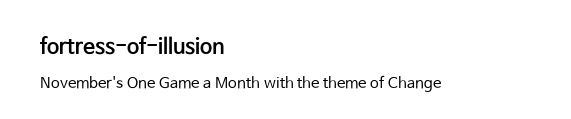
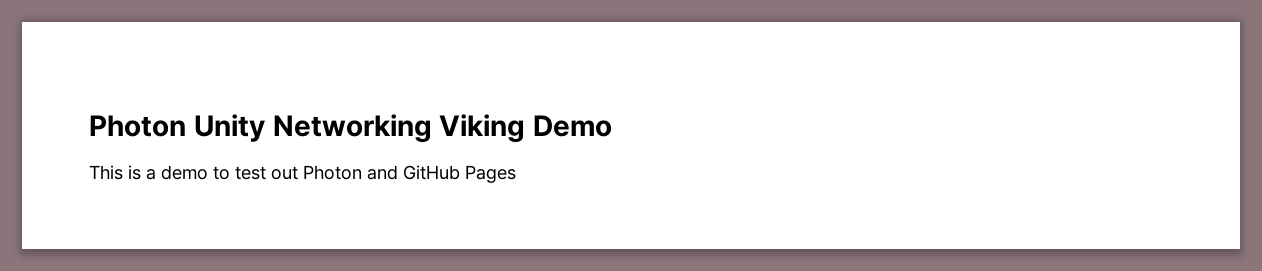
[40,36,224,55] [40,75,442,92] fortress-of-illusion // November's One Game a Month with the theme of Change -> [89,114,613,143] [89,165,516,183] Photon Unity Networking Viking Demo // This is a demo to test out Photon and GitHub Pages

